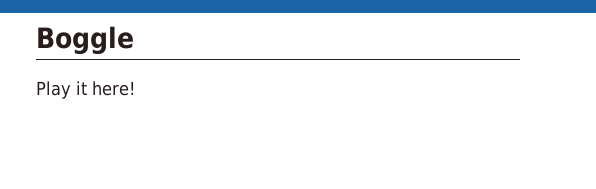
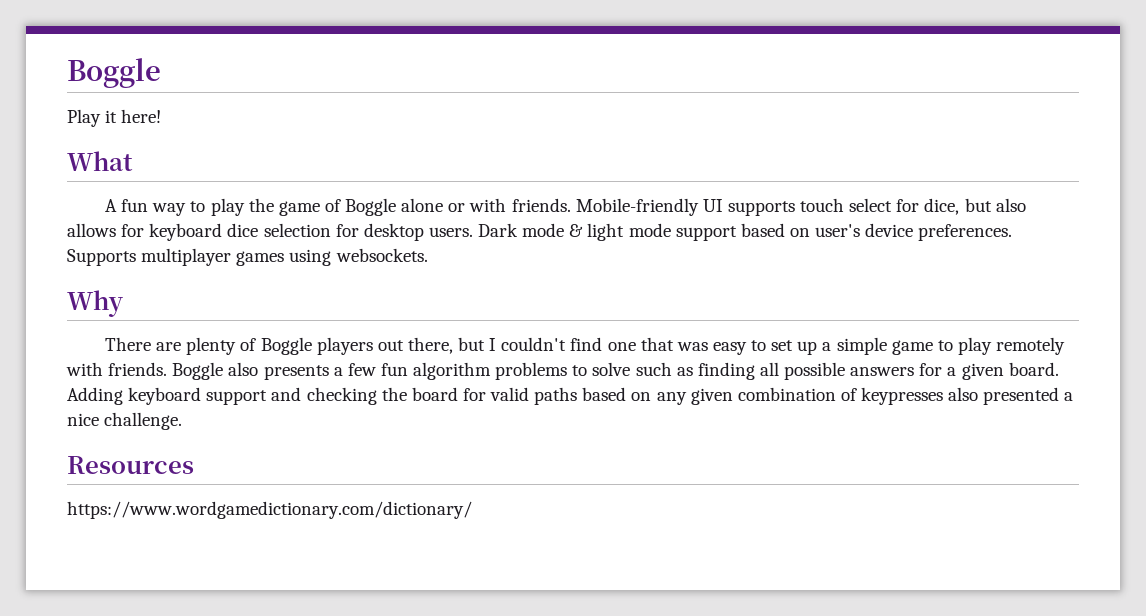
(135, 88) none -> [67,151,133,171] [104,198,1026,216] [67,223,1013,241] [67,248,428,266] [67,290,123,317] [104,337,1066,355] [66,362,1059,380] [67,387,1074,405] [67,412,183,430] [67,456,194,474] [67,501,472,519] // What // A fun way to play the game of Boggle alone or with friends. Mobile-friendly UI supports touch select for dice, but also allows for keyboard dice selection for desktop users. Dark mode & light mode support based on user's device preferences. Supports multiplayer games using websockets. // Why // There are plenty of Boggle players out there, but I couldn't find one that was easy to set up a simple game to play remotely with friends. Boggle also presents a few fun algorithm problems to solve such as finding all possible answers for a given board. Adding keyboard support and checking the board for valid paths based on any given combination of keypresses also presented a nice challenge. // Resources // https://www.wordgamedictionary.com/dictionary/

